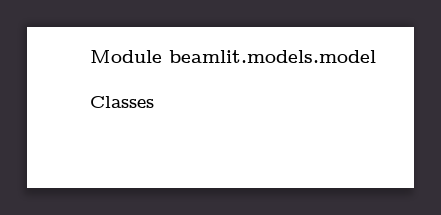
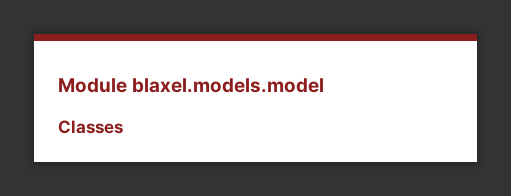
[169,50,376,63] beamlit.models.model -> [132,78,325,93] blaxel.models.model

